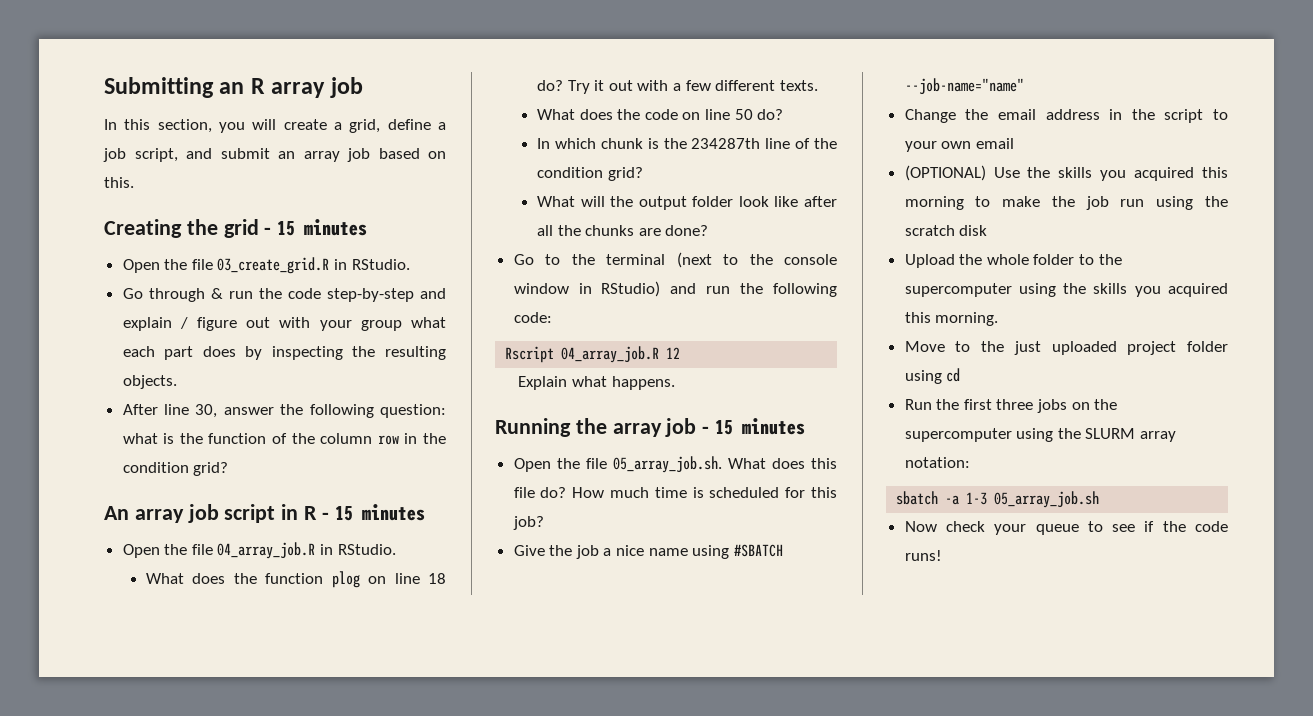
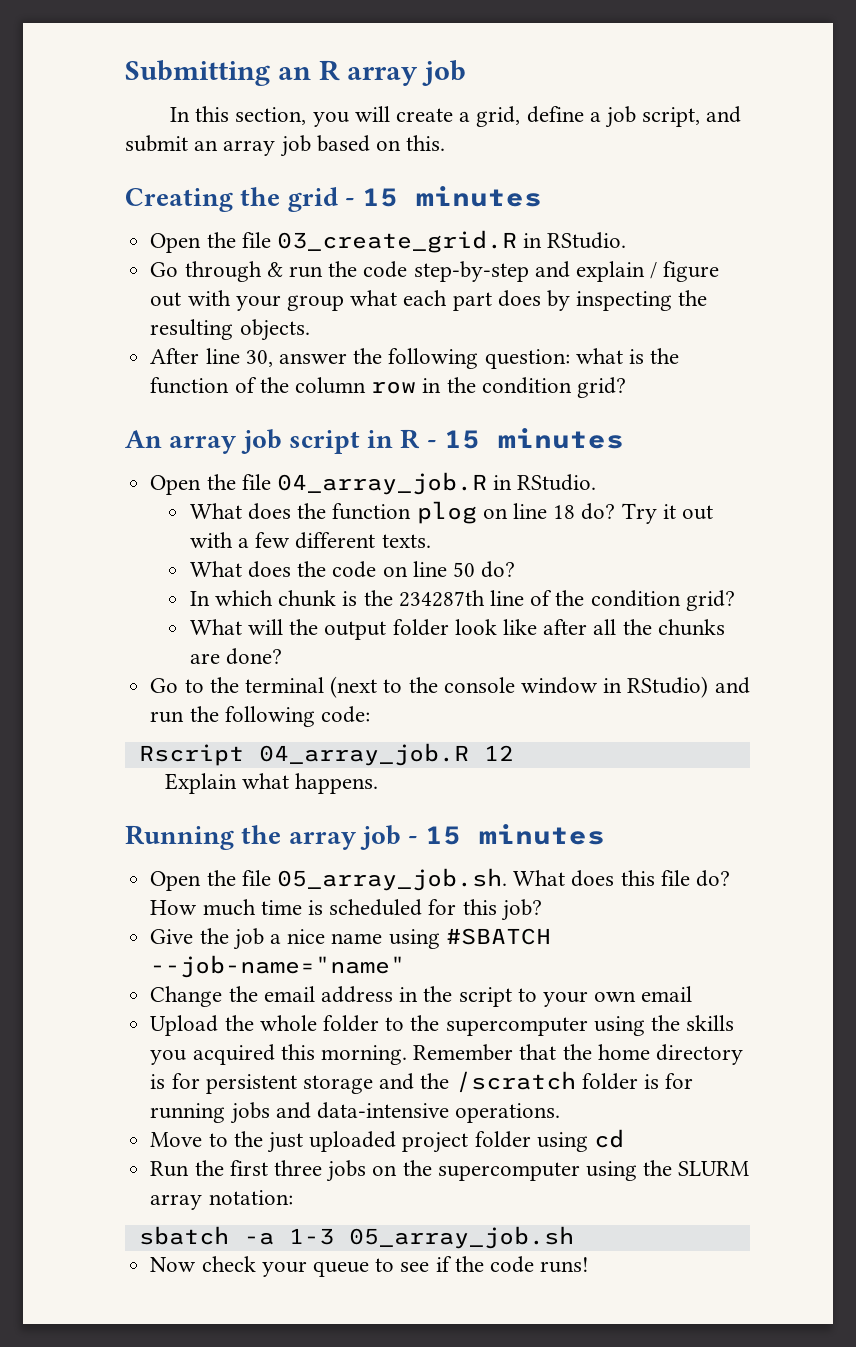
[904,165,1228,181] [904,196,1228,210] [904,225,988,236] // (OPTIONAL) Use the skills you acquired this morning to make the job run using the scratch disk -> (693, 994) none
(999, 319) none -> [413,1044,743,1065] [150,1071,694,1094] [150,1102,561,1124] Remember that the home directory is for persistent storage and the /scratch folder is for running jobs and data-intensive operations.

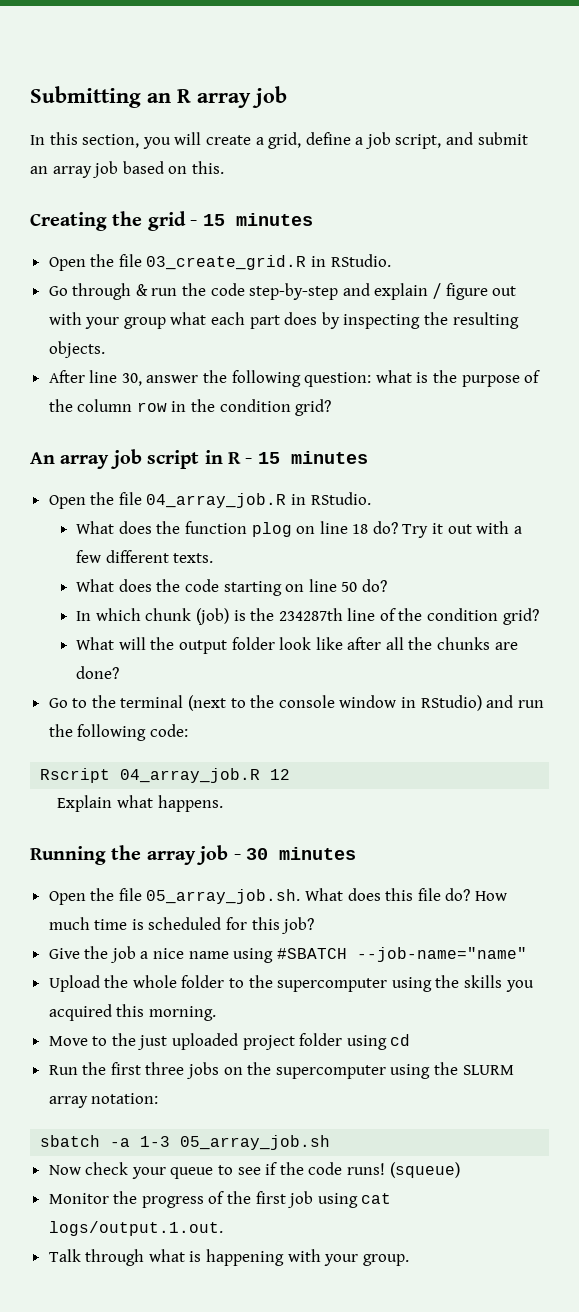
[150,377,230,394] function -> [461,375,520,387] purpose
(377, 569) none -> [223,581,282,596] starting
(337, 598) none -> [195,608,229,625] (job)
[425,826,462,845] 15 -> [246,848,268,860] 30
[150,986,693,1007] // Change the email address in the script to your own email -> (527, 954) none
[413,1044,743,1065] [150,1071,694,1094] [150,1102,561,1124] Remember that the home directory is for persistent storage and the /scratch folder is for running jobs and data-intensive operations. -> (216, 1013) none
(590, 1265) none -> [389,1162,460,1178] [48,1191,392,1208] [48,1221,223,1236] [48,1249,409,1266] (squeue) // Monitor the progress of the first job using cat logs/output.1.out. // Talk through what is happening with your group.

